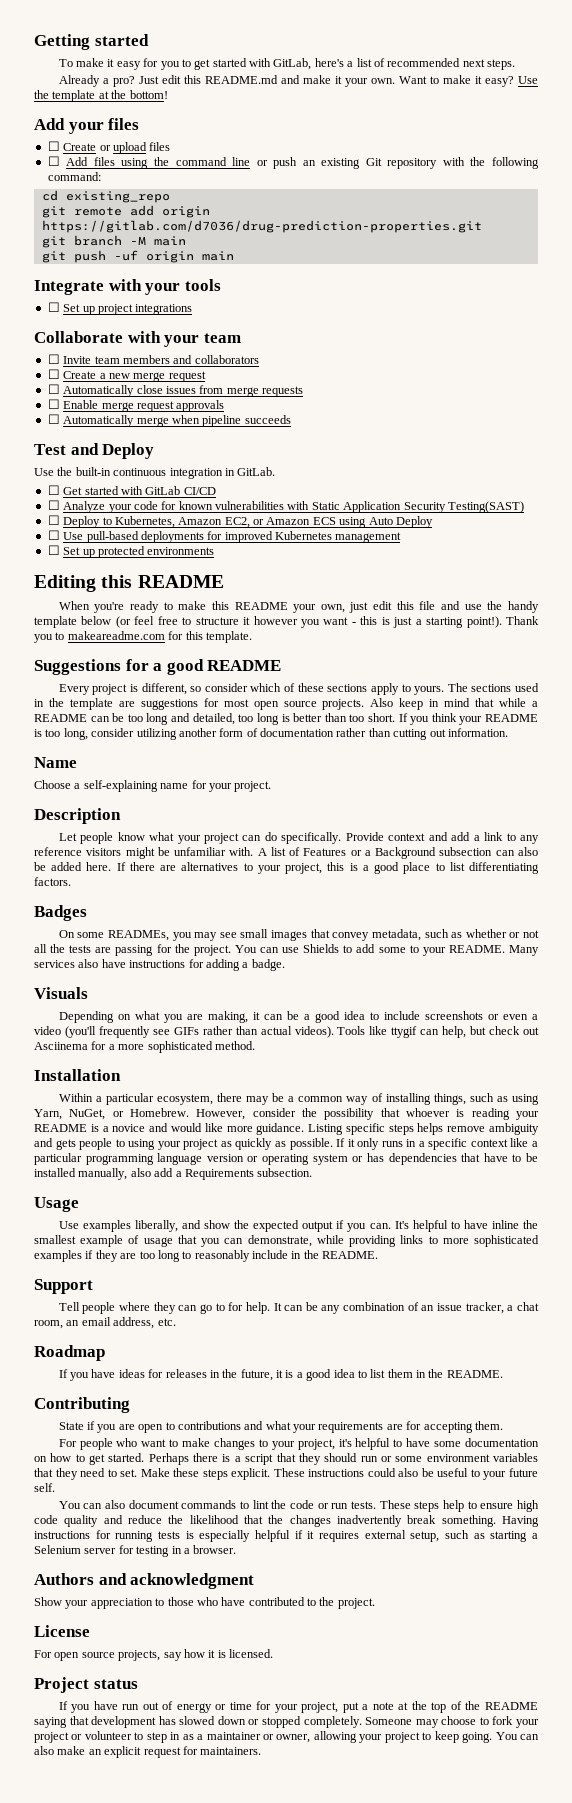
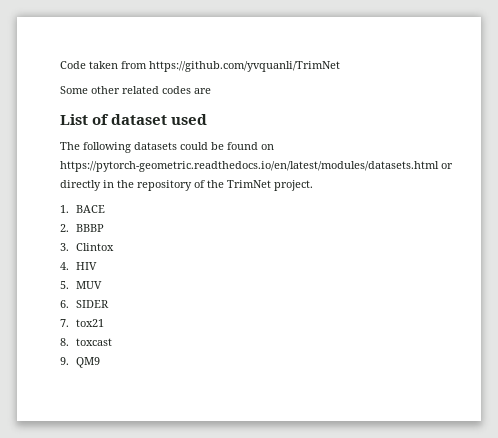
[34,34,149,50] [58,58,516,70] [58,75,538,87] [34,90,168,102] [34,118,140,134] [47,141,171,154] [47,156,540,169] [47,172,101,181] [41,190,170,203] [41,205,210,218] [41,220,482,233] [41,235,186,248] [41,250,234,263] [34,279,221,295] [47,302,193,315] [34,331,241,347] [47,354,259,364] [47,369,206,382] [47,384,303,397] [47,399,225,412] [47,414,291,427] [34,443,155,459] [34,467,276,479] [47,485,216,495] [47,500,524,513] [47,515,433,528] [47,530,402,543] [47,545,215,558] [34,575,224,592] [58,601,540,613] [34,616,540,628] [34,631,252,643] [34,659,282,675] [58,683,539,695] [34,698,538,710] [34,713,538,725] [34,728,508,740] [34,757,77,768] [34,780,272,792] [34,808,121,824] [58,832,540,844] [34,847,538,859] [34,862,540,874] [34,877,71,886] [34,905,87,921] [58,929,539,941] [34,944,539,956] [34,959,285,971] [34,987,88,999] [58,1011,538,1023] [34,1026,539,1038] [34,1041,255,1053] [34,1069,121,1081] [58,1093,540,1105] [34,1108,539,1120] [34,1123,539,1135] [34,1138,539,1150] [34,1153,539,1165] [34,1168,313,1180] [34,1197,79,1212] [58,1220,539,1232] [34,1235,539,1247] [34,1250,379,1262] [34,1279,93,1294] [58,1302,539,1314] [34,1317,176,1329] [34,1345,105,1361] [58,1369,503,1381] [34,1397,130,1413] [58,1421,503,1433] [58,1438,540,1450] [34,1453,539,1465] [34,1468,538,1480] [34,1483,55,1492] [58,1500,540,1512] [34,1515,539,1527] [34,1530,539,1542] [34,1545,237,1557] [34,1573,255,1589] [34,1597,375,1609] [34,1625,90,1637] [34,1649,273,1661] [34,1677,138,1693] [58,1701,539,1713] [34,1716,539,1728] [34,1731,540,1743] [34,1746,262,1758] Getting started // To make it easy for you to get started with GitLab, here's a list of recommended next steps. // Already a pro? Just edit this README.md and make it your own. Want to make it easy? Use the template at the bottom! // Add your files // ☐ Create or upload files // ☐ Add files using the command line or push an existing Git repository with the following command: // cd existing_repo // git remote add origin https://gitlab.com/d7036/drug-prediction-properties.git // git branch -M main // git push -uf origin main // Integrate with your tools // ☐ Set up project integrations // Collaborate with your team // ☐ Invite team members and collaborators // ☐ Create a new merge request // ☐ Automatically close issues from merge requests // ☐ Enable merge request approvals // ☐ Automatically merge when pipeline succeeds // Test and Deploy // Use the built-in continuous integration in GitLab. // ☐ Get started with GitLab CI/CD // ☐ Analyze your code for known vulnerabilities with Static Application Security Testing(SAST) // ☐ Deploy to Kubernetes, Amazon EC2, or Amazon ECS using Auto Deploy // ☐ Use pull-based deployments for improved Kubernetes management // ☐ Set up protected environments // Editing this README // When you're ready to make this README your own, just edit this file and use the handy template below (or feel free to structure it however you want - this is just a starting point!). Thank you to makeareadme.com for this template. // Suggestions for a good README // Every project is different, so consider which of these sections apply to yours. The sections used in the template are suggestions for most open source projects. Also keep in mind that while a README can be too long and detailed, too long is better than too short. If you think your README is too long, consider utilizing another form of documentation rather than cutting out information. // Name // Choose a self-explaining name for your project. // Description // Let people know what your project can do specifically. Provide context and add a link to any reference visitors might be unfamiliar with. A list of Features or a Background subsection can also be added here. If there are alternatives to your project, this is a good place to list differentiating factors. // Badges // On some READMEs, you may see small images that convey metadata, such as whether or not all the tests are passing for the project. You can use Shields to add some to your README. Many services also have instructions for adding a badge. // Visuals // Depending on what you are making, it can be a good idea to include screenshots or even a video (you'll frequently see GIFs rather than actual videos). Tools like ttygif can help, but check out Asciinema for a more sophisticated method. // Installation // Within a particular ecosystem, there may be a common way of installing things, such as using Yarn, NuGet, or Homebrew. However, consider the possibility that whoever is reading your README is a novice and would like more guidance. Listing specific steps helps remove ambiguity and gets people to using your project as quickly as possible. If it only runs in a specific context like a particular programming language version or operating system or has dependencies that have to be installed manually, also add a Requirements subsection. // Usage // Use examples liberally, and show the expected output if you can. It's helpful to have inline the smallest example of usage that you can demonstrate, while providing links to more sophisticated examples if they are too long to reasonably include in the README. // Support // Tell people where they can go to for help. It can be any combination of an issue tracker, a chat room, an email address, etc. // Roadmap // If you have ideas for releases in the future, it is a good idea to list them in the README. // Contributing // State if you are open to contributions and what your requirements are for accepting them. // For people who want to make changes to your project, it's helpful to have some documentation on how to get started. Perhaps there is a script that they should run or some environment variables that they need to set. Make these steps explicit. These instructions could also be useful to your future self. // You can also document commands to lint the code or run tests. These steps help to ensure high code quality and reduce the likelihood that the changes inadvertently break something. Having instructions for running tests is especially helpful if it requires external setup, such as starting a Selenium server for testing in a browser. // Authors and acknowledgment // Show your appreciation to those who have contributed to the project. // License // For open source projects, say how it is licensed. // Project status // If you have run out of energy or time for your project, put a note at the top of the README saying that development has slowed down or stopped completely. Someone may choose to fork your project or volunteer to step in as a maintainer or owner, allowing your project to keep going. You can also make an explicit request for maintainers. -> [60,61,340,72] [60,86,211,94] [60,114,208,125] [60,142,274,153] [60,161,453,172] [60,180,313,191] [60,205,106,213] [60,224,105,232] [60,243,115,251] [60,262,98,270] [60,281,103,289] [60,300,110,308] [60,319,105,327] [60,338,113,346] [60,357,101,368] Code taken from https://github.com/yvquanli/TrimNet // Some other related codes are // List of dataset used // The following datasets could be found on https://pytorch-geometric.readthedocs.io/en/latest/modules/datasets.html or directly in the repository of the TrimNet project. // 1. BACE // 2. BBBP // 3. Clintox // 4. HIV // 5. MUV // 6. SIDER // 7. tox21 // 8. toxcast // 9. QM9

